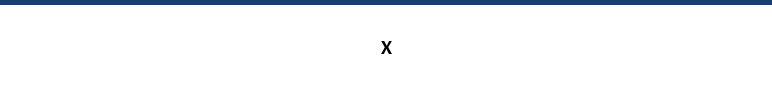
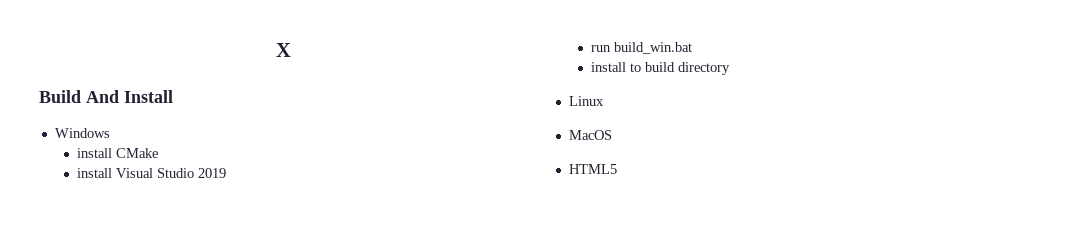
(392, 47) none -> [39,90,173,103] [54,128,110,138] [76,148,158,158] [76,168,226,178] [590,42,692,54] [590,62,730,75] [568,96,604,106] [568,130,612,140] [568,164,617,174] // Build And Install // Windows // install CMake // install Visual Studio 2019 // run build_win.bat // install to build directory // Linux // MacOS // HTML5

